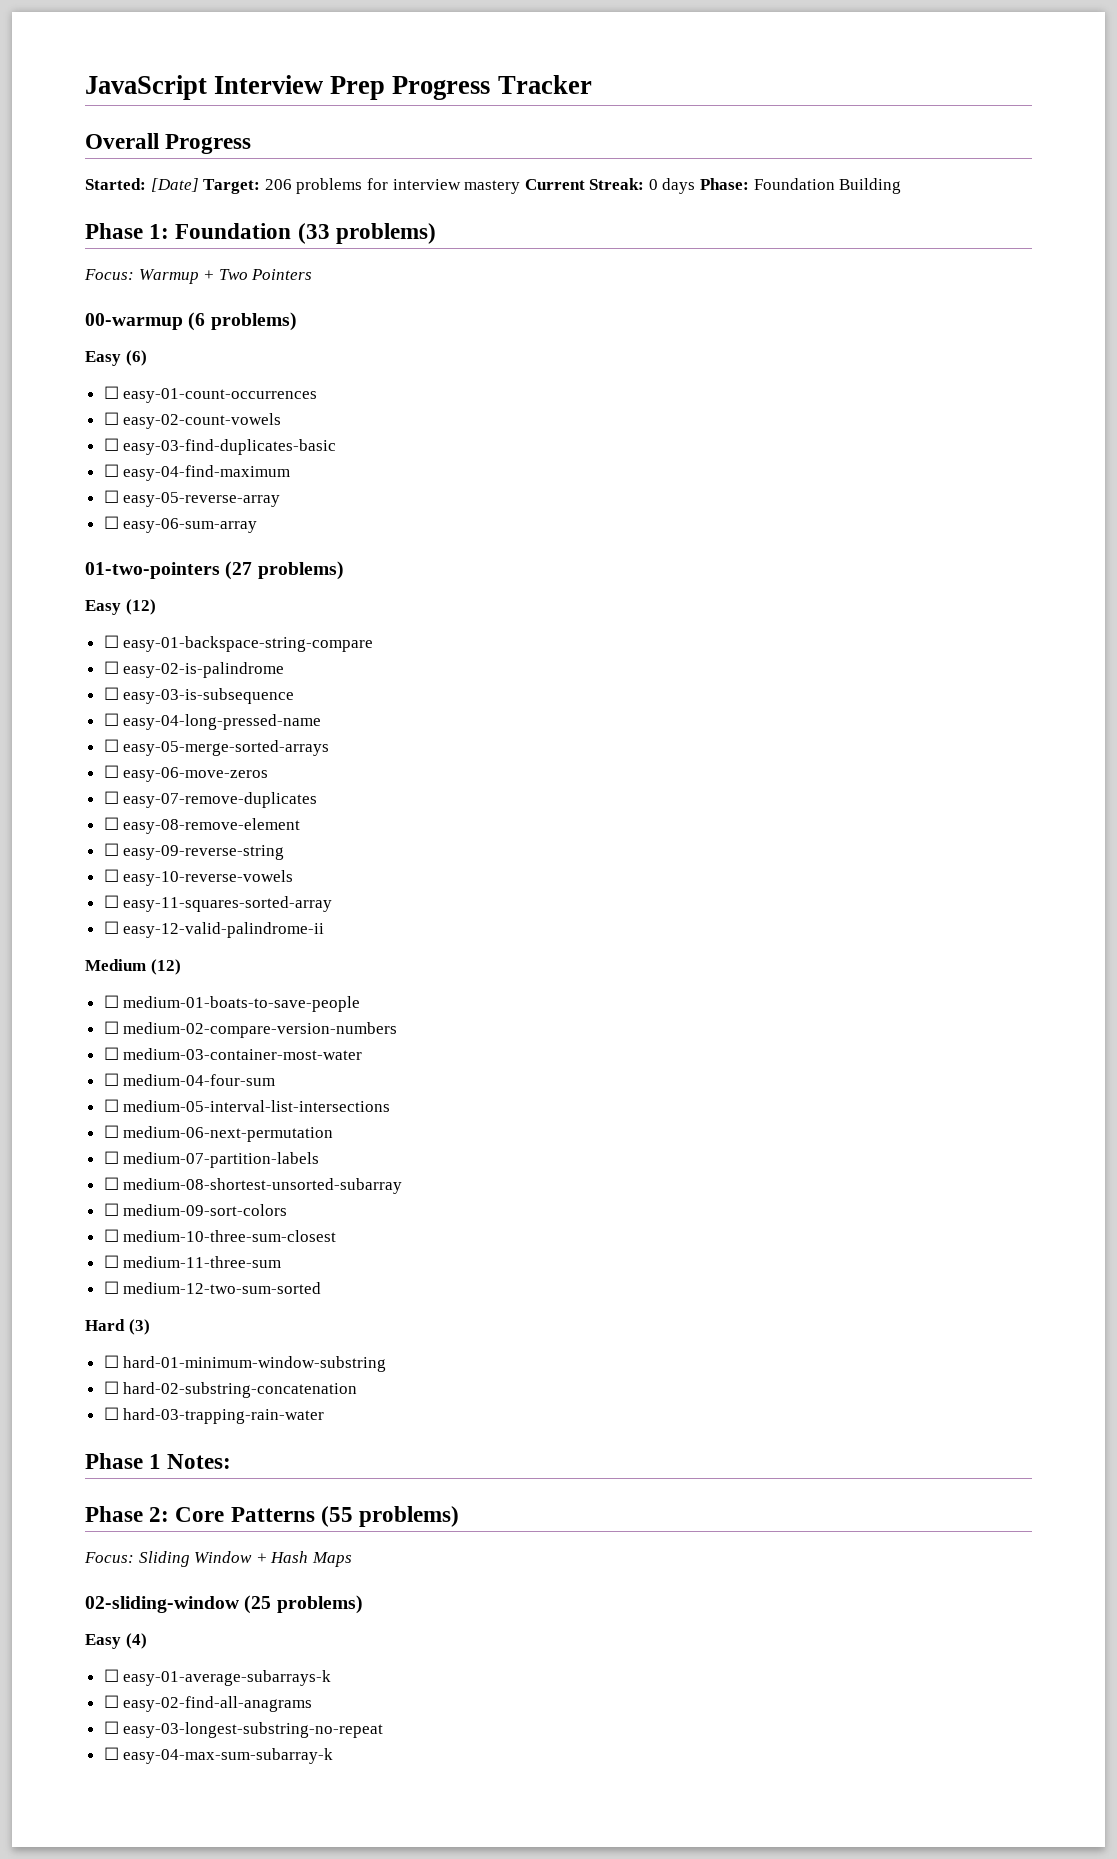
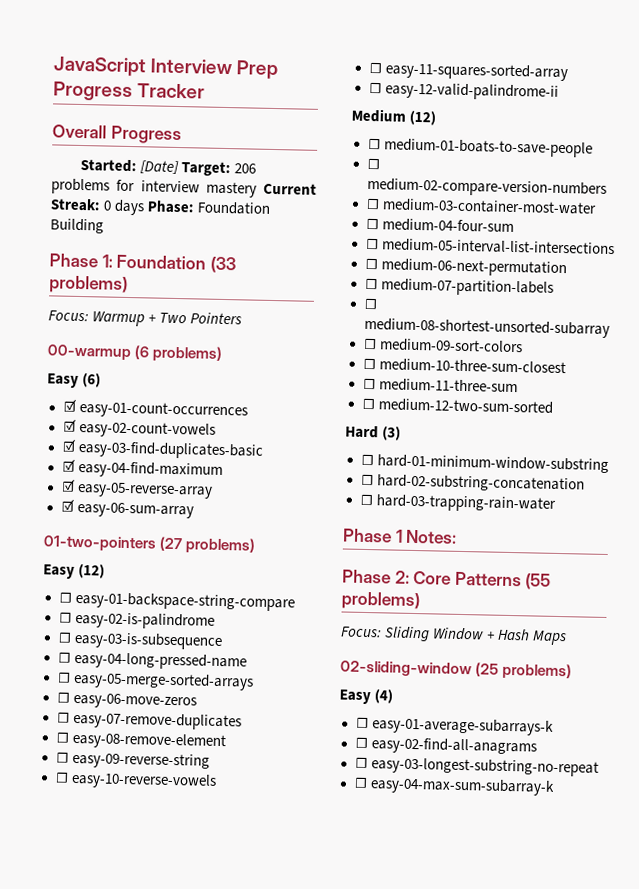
[103,386,119,399] ☐ -> [62,399,77,412] ☑
[103,412,119,425] ☐ -> [62,419,77,432] ☑
[103,438,119,451] ☐ -> [61,439,77,452] ☑
[103,464,119,477] ☐ -> [61,459,76,472] ☑
[103,490,119,503] ☐ -> [60,479,76,492] ☑
[103,516,119,529] ☐ -> [60,499,75,512] ☑

